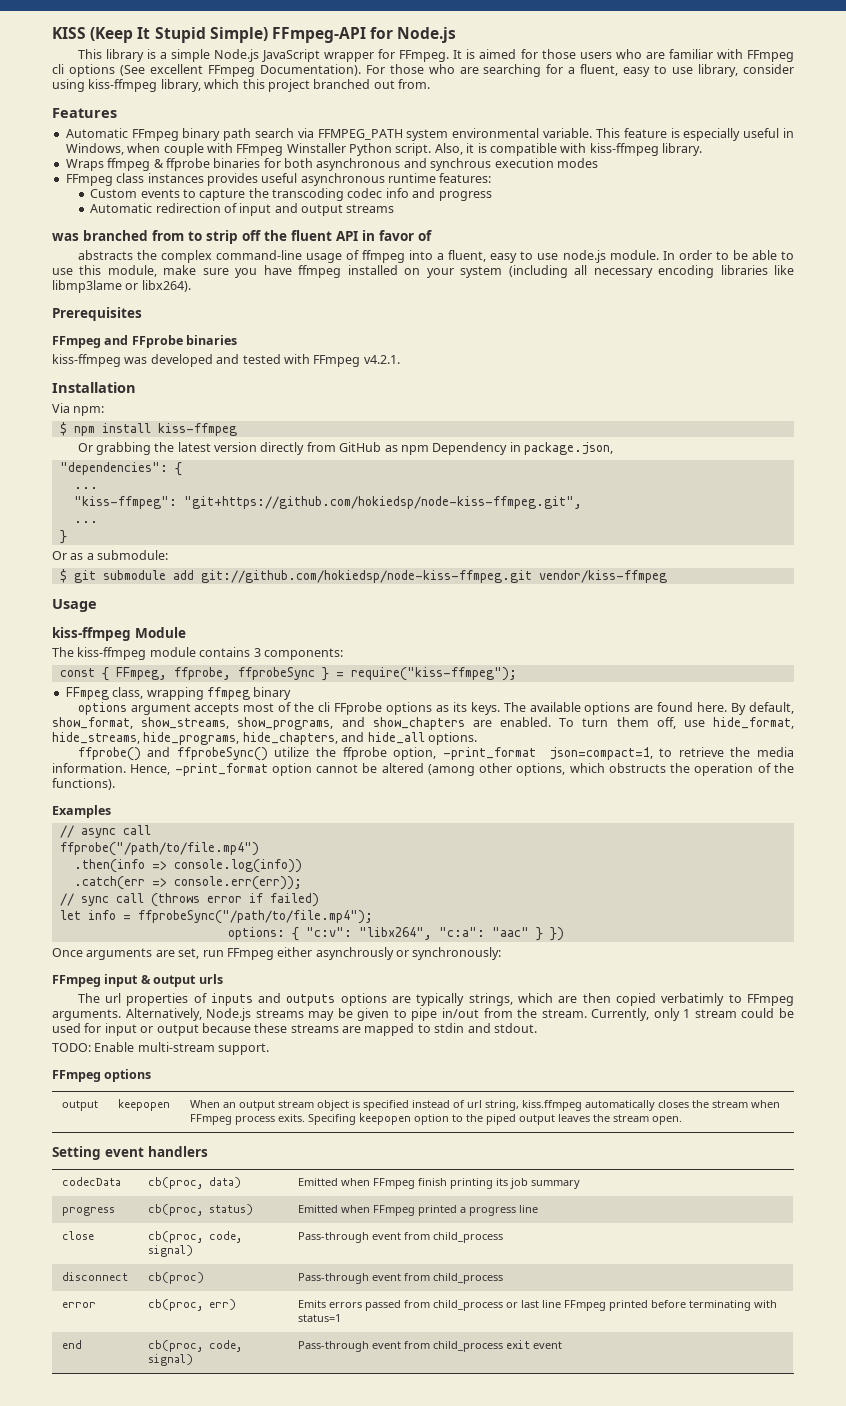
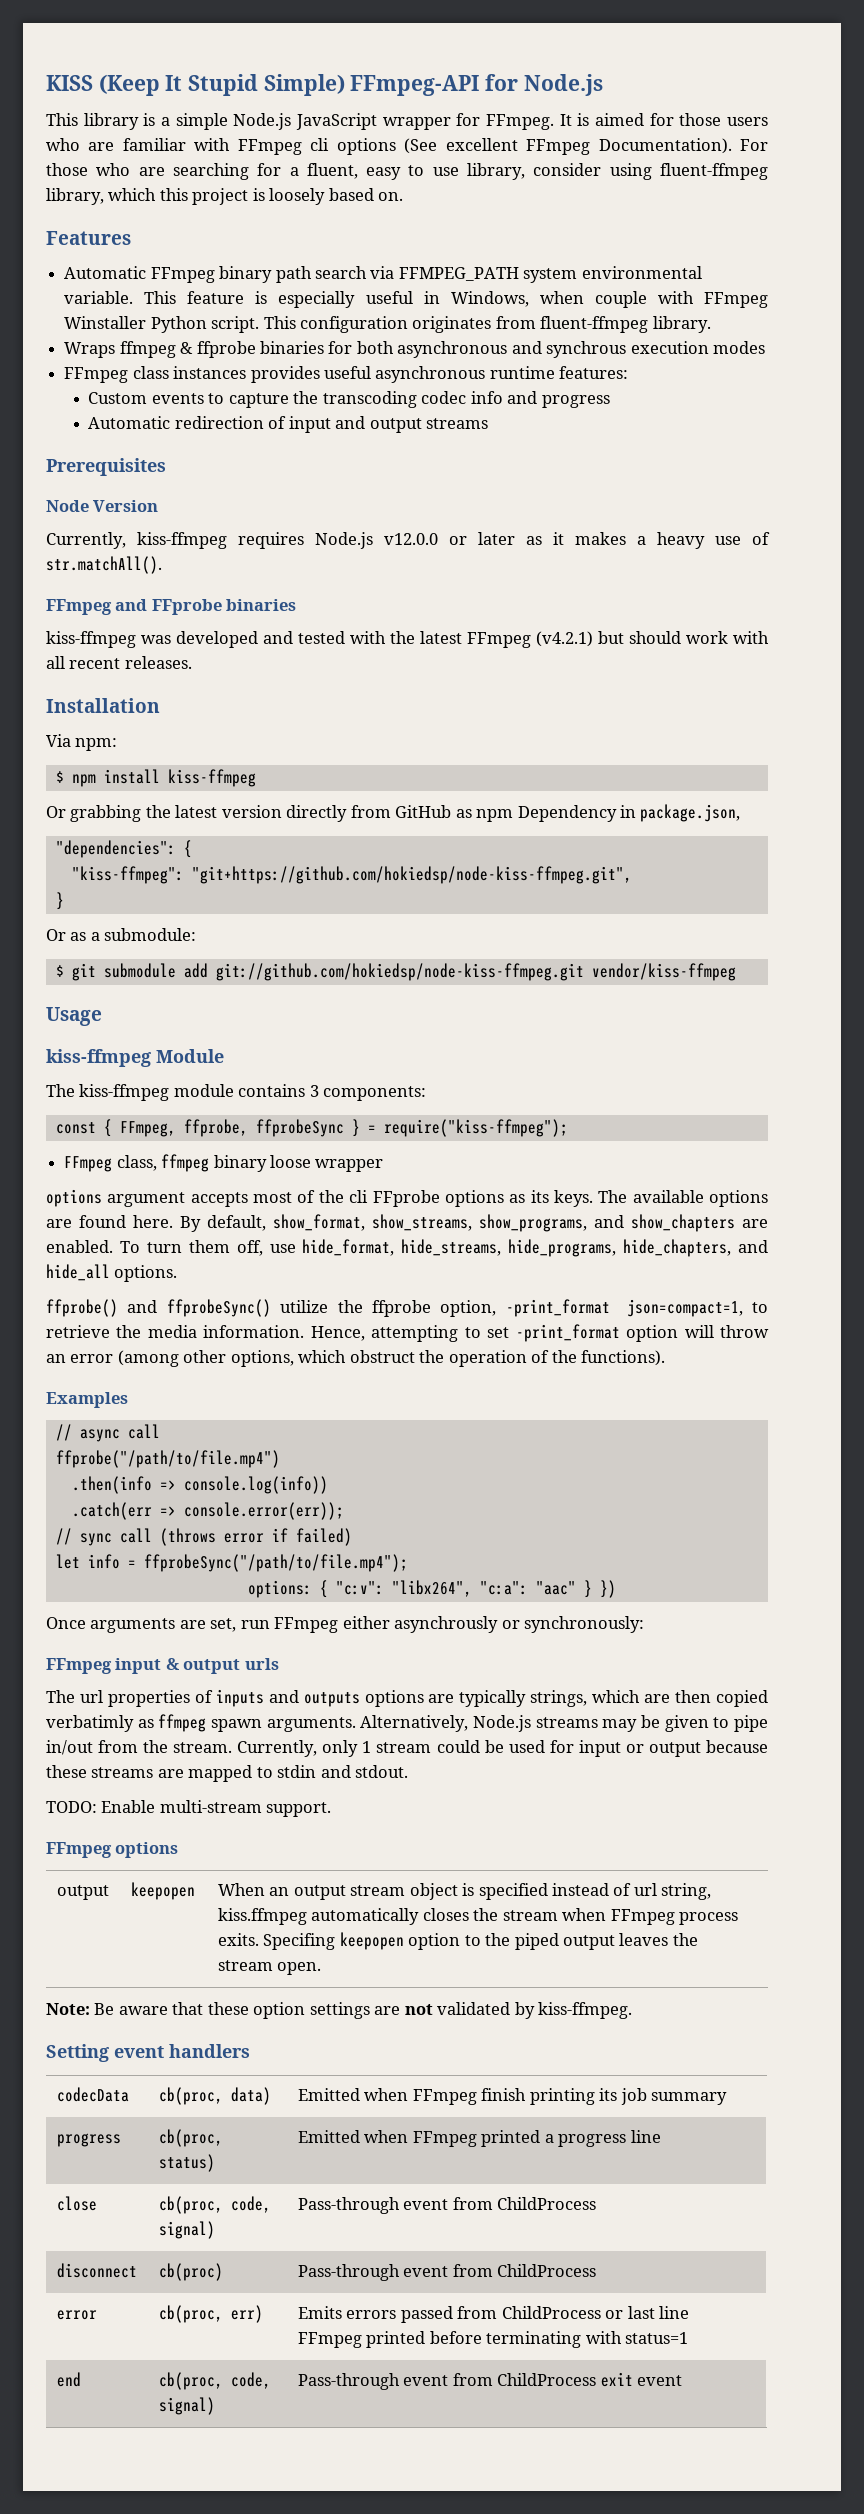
[88,79,158,92] kiss-ffmpeg -> [660,163,768,180] fluent-ffmpeg
[313,79,430,89] branched out from. -> [252,188,404,205] is loosely based on.
[434,143,659,156] Also, it is compatible with kiss-ffmpeg -> [263,316,649,333] This configuration originates from fluent-ffmpeg
[52,230,432,244] [77,250,794,263] [52,265,795,278] [52,280,191,293] [52,307,142,321] was branched from to strip off the fluent API in favor of // abstracts the complex command-line usage of ffmpeg into a fluent, easy to use node.js module. In order to be able to use this module, make sure you have ffmpeg installed on your system (including all necessary encoding libraries like libmp3lame or libx264). // Prerequisites -> [46,458,166,476] [46,500,159,512] [46,532,770,549] [46,556,162,574] Prerequisites // Node Version // Currently, kiss-ffmpeg requires Node.js v12.0.0 or later as it makes a heavy use of str.matchAll().
[313,355,400,367] FFmpeg v4.2.1. -> [390,631,769,648] [46,656,192,669] the latest FFmpeg (v4.2.1) but should work with all recent releases.
[73,487,98,489] // ... -> (192, 849) none
[73,521,98,523] // ... -> (632, 875) none
[146,687,204,700] wrapping -> (157, 1163) none
(292, 693) none -> [269,1155,384,1172] loose wrapper
[174,763,424,776] -print_format option cannot be altered -> [371,1324,769,1342] [46,1354,114,1363] attempting to set -print_format option will throw an error
[608,763,666,773] obstructs -> [349,1350,415,1363] obstruct
[173,876,302,890] console.err(err)); -> [183,1502,344,1520] console.error(err));
[728,994,794,1006] to FFmpeg -> [137,1714,262,1732] as ffmpeg spawn
(682, 1120) none -> [46,2002,633,2019] // Note: Be aware that these option settings are not validated by kiss-ffmpeg.
[432,1232,503,1243] child_process -> [497,2197,597,2210] ChildProcess
[432,1273,503,1284] child_process -> [497,2264,597,2277] ChildProcess
[432,1300,503,1311] child_process -> [501,2306,601,2319] ChildProcess
[432,1341,503,1352] child_process -> [497,2373,597,2386] ChildProcess

